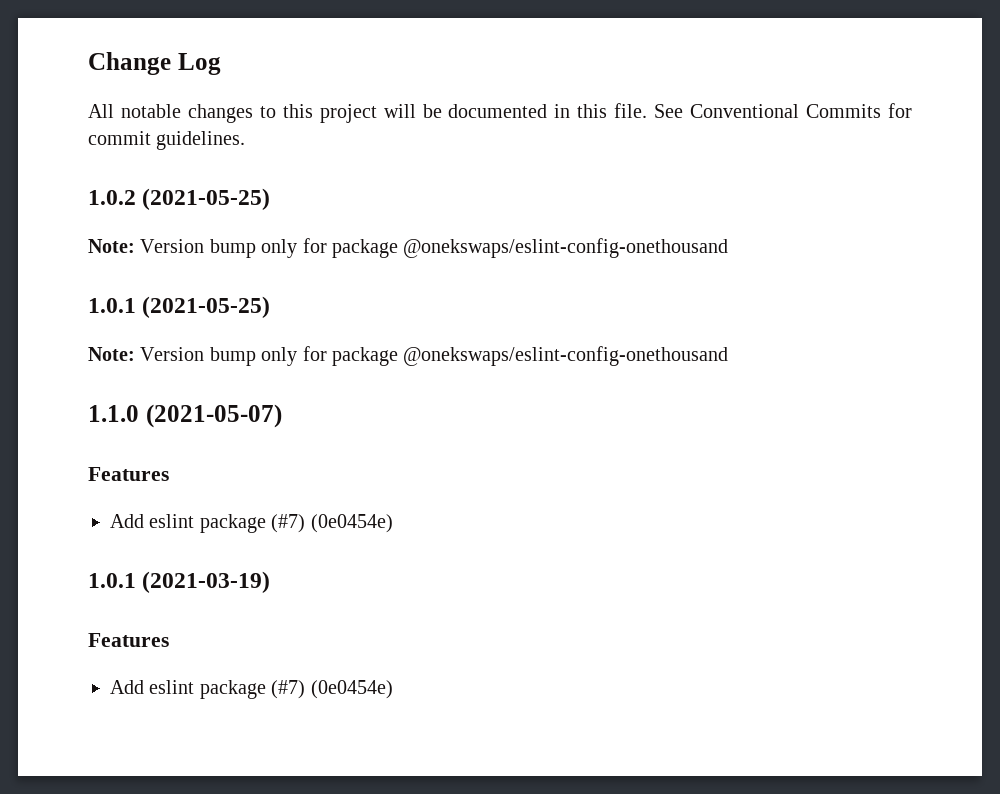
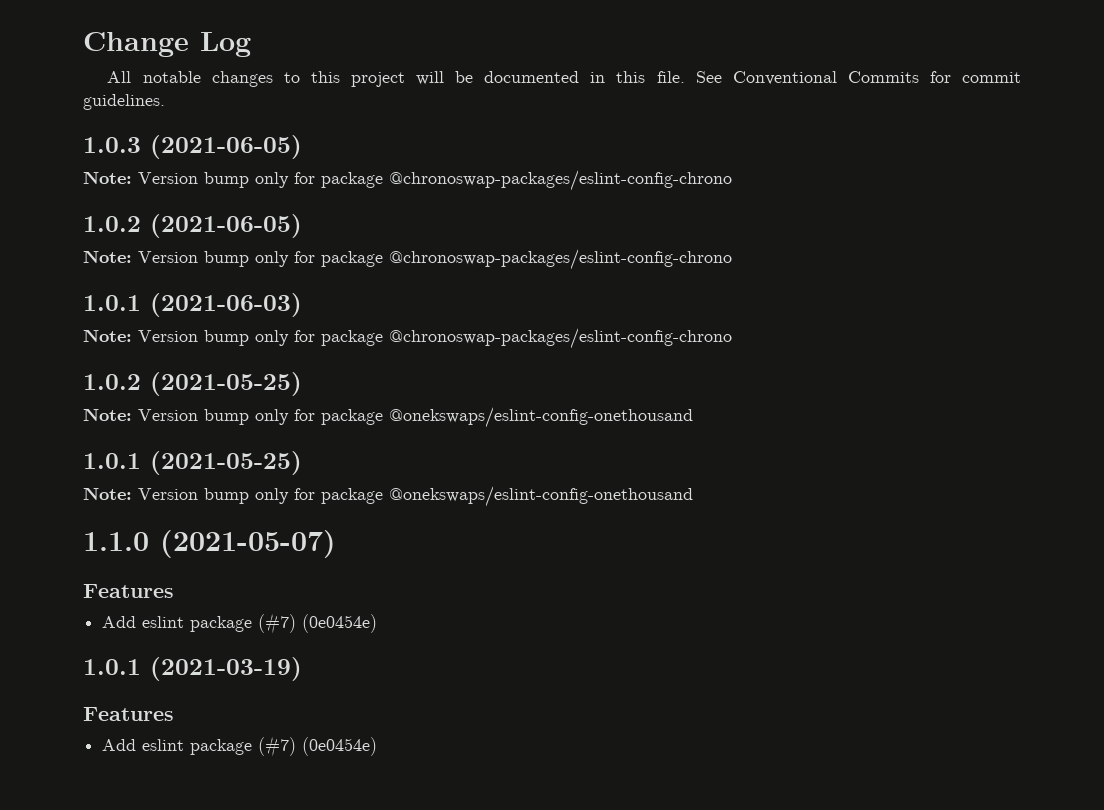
(246, 140) none -> [83,135,302,159] [83,170,732,191] [83,214,302,238] [83,249,732,270] [83,293,302,317] [83,328,732,349] // 1.0.3 (2021-06-05) // Note: Version bump only for package @chronoswap-packages/eslint-config-chrono // 1.0.2 (2021-06-05) // Note: Version bump only for package @chronoswap-packages/eslint-config-chrono // 1.0.1 (2021-06-03) // Note: Version bump only for package @chronoswap-packages/eslint-config-chrono

